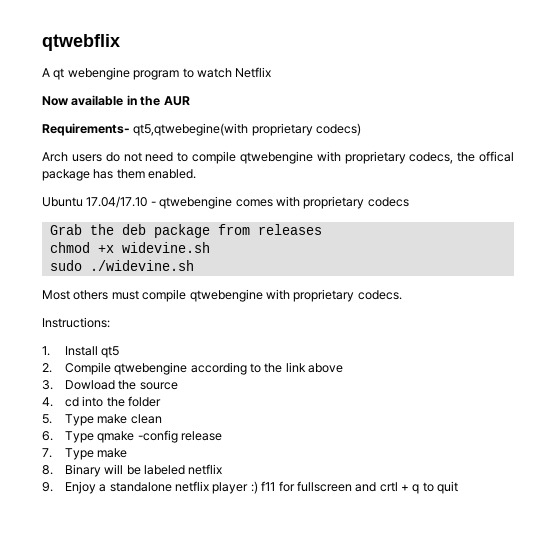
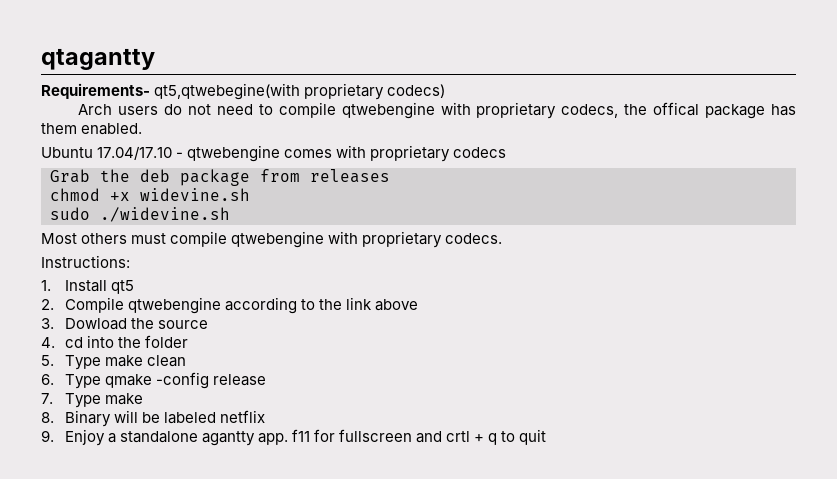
[42,34,120,51] [42,67,272,80] [42,95,190,106] qtwebflix // A qt webengine program to watch Netflix // Now available in the AUR -> [41,48,155,70] qtagantty
[175,481,258,494] netflix player :) -> [201,431,288,446] agantty app.

